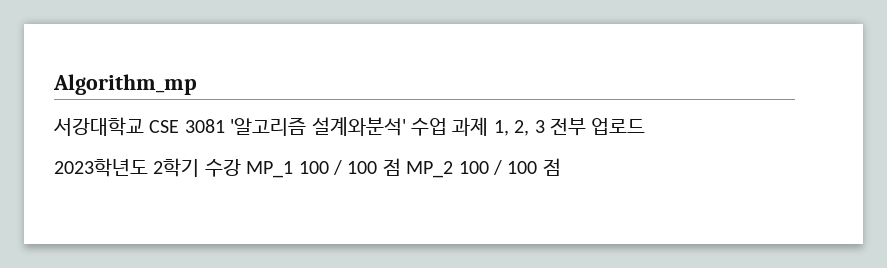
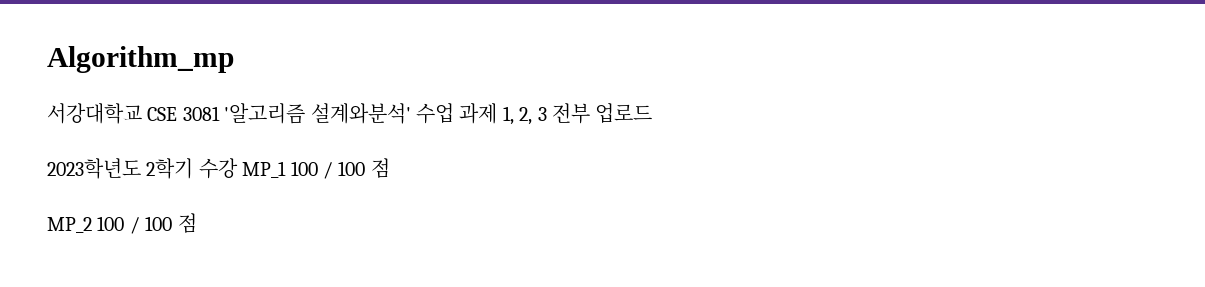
(401, 167) none -> (390, 168) //

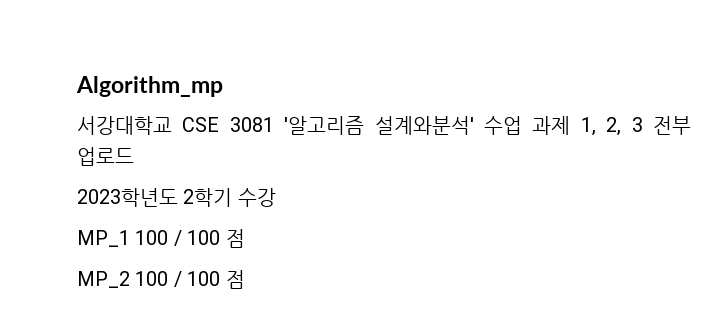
(238, 168) none -> (276, 197) //

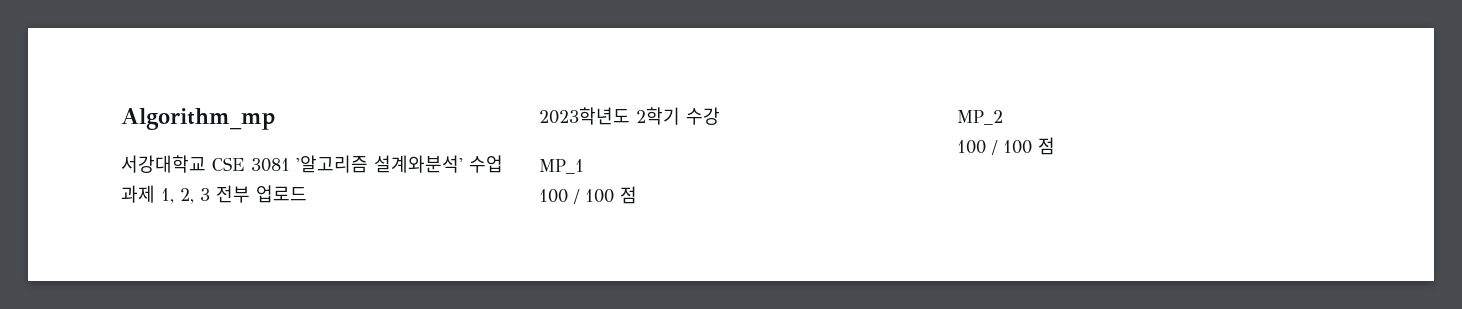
(130, 238) none -> (584, 166) //
(130, 279) none -> (1003, 117) //

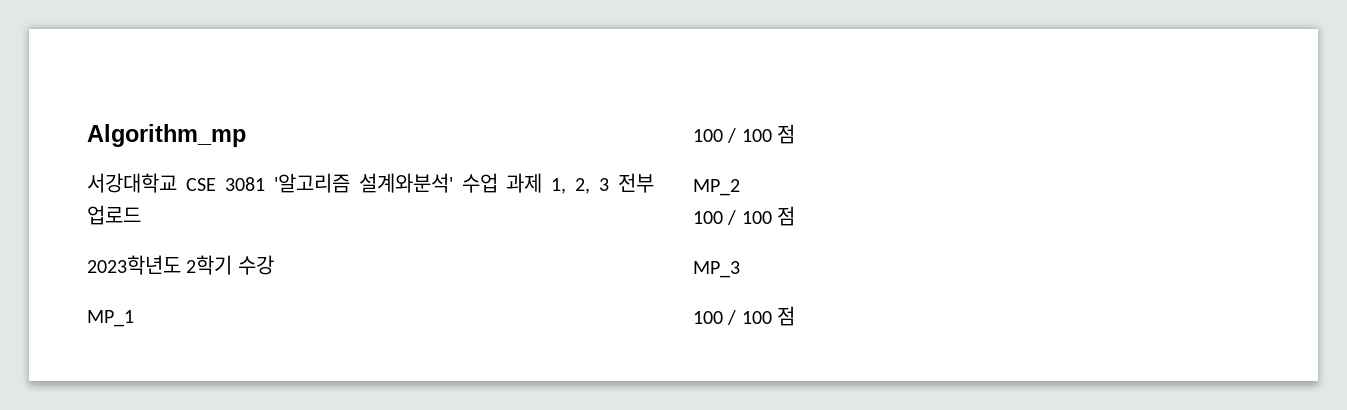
(1055, 146) none -> [693,261,740,278] [693,306,796,326] // MP_3 // 100 / 100 점

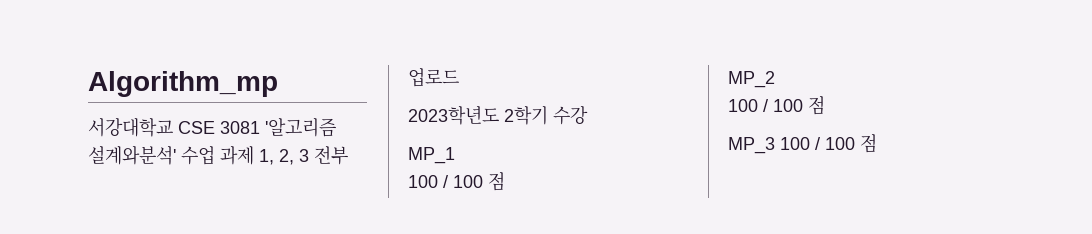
(740, 269) // -> (775, 145) none

